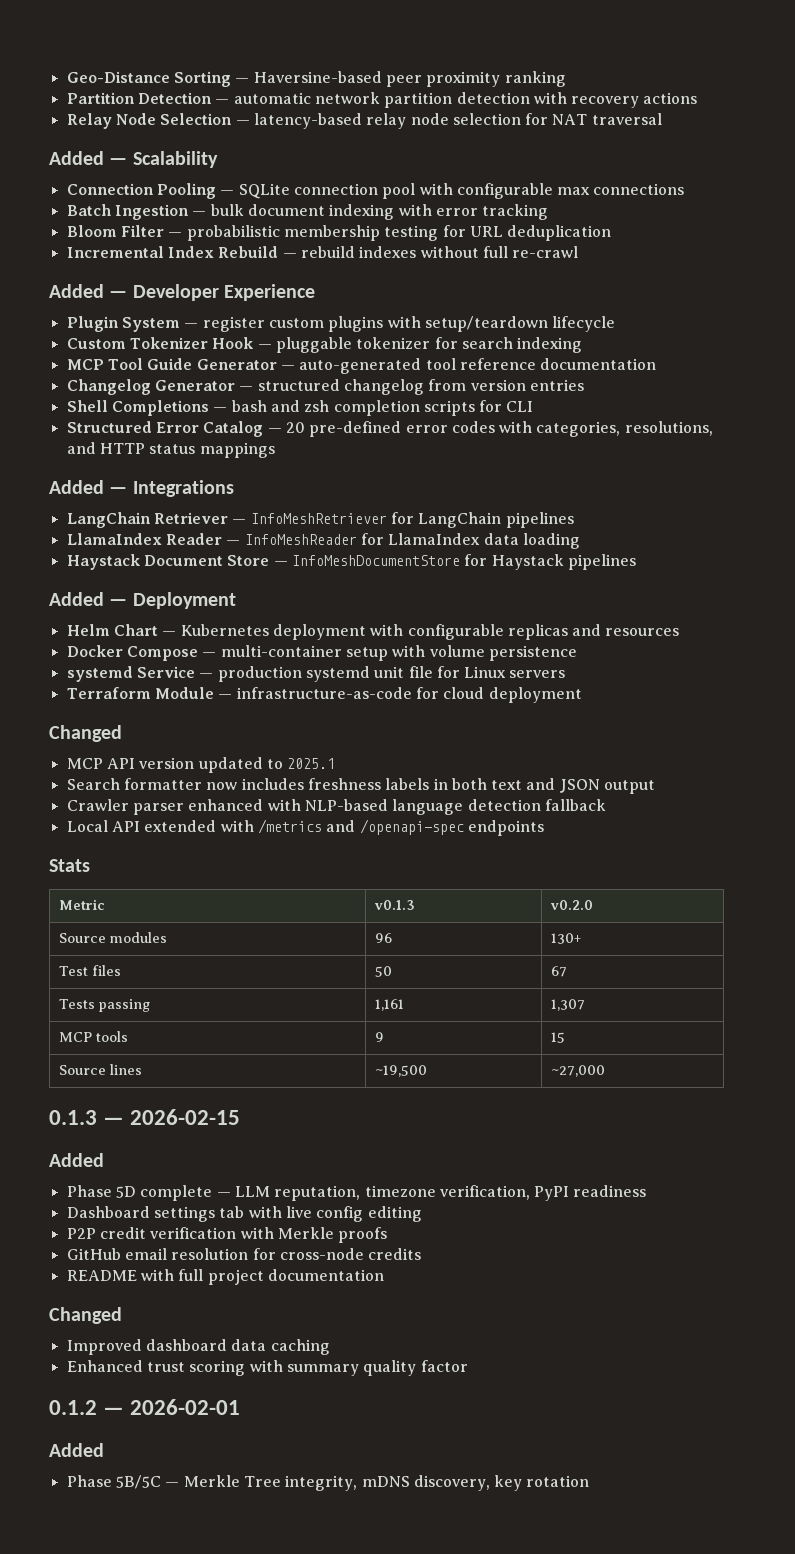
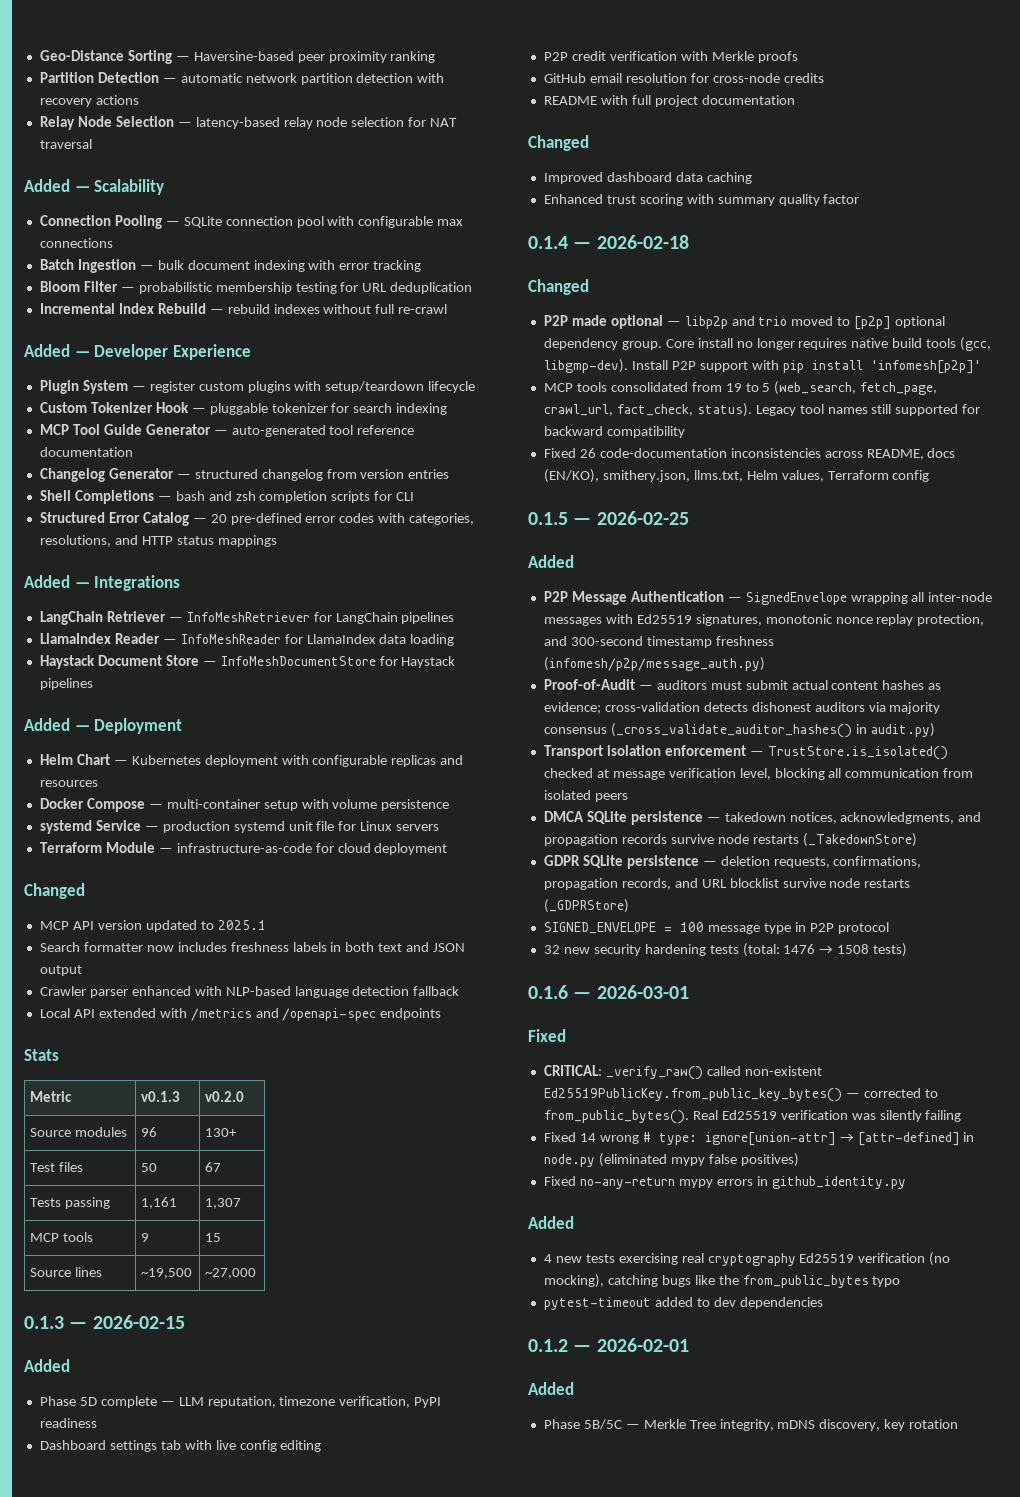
(468, 1366) none -> [528,235,689,249] [528,279,589,295] [543,315,946,330] [543,337,992,351] [543,359,981,374] [543,381,938,395] [543,403,981,417] [543,426,685,438] [543,448,956,460] [543,469,930,483] [528,511,689,525] [528,555,574,568] [543,591,993,605] [543,614,985,626] [543,636,774,648] [543,657,765,671] [543,679,942,690] [543,702,941,714] [543,723,935,738] [543,745,948,760] [543,768,974,780] [543,790,628,802] [543,811,982,825] [543,833,917,847] [543,855,922,869] [543,878,911,890] [543,899,629,913] [543,922,889,934] [543,943,908,957] [528,985,689,999] [528,1029,566,1042] [543,1065,822,1080] [543,1088,938,1102] [543,1110,962,1124] [543,1132,975,1146] [543,1153,799,1167] [543,1176,906,1189] [528,1216,574,1229] [543,1252,951,1266] [543,1274,901,1288] [543,1297,823,1310] // 0.1.4 — 2026-02-18 // Changed // P2P made optional — libp2p and trio moved to [p2p] optional dependency group. Core install no longer requires native build tools (gcc, libgmp-dev). Install P2P support with pip install 'infomesh[p2p]' // MCP tools consolidated from 19 to 5 (web_search, fetch_page, crawl_url, fact_check, status). Legacy tool names still supported for backward compatibility // Fixed 26 code-documentation inconsistencies across README, docs (EN/KO), smithery.json, llms.txt, Helm values, Terraform config // 0.1.5 — 2026-02-25 // Added // P2P Message Authentication — SignedEnvelope wrapping all inter-node messages with Ed25519 signatures, monotonic nonce replay protection, and 300-second timestamp freshness (infomesh/p2p/message_auth.py) // Proof-of-Audit — auditors must submit actual content hashes as evidence; cross-validation detects dishonest auditors via majority consensus (_cross_validate_auditor_hashes() in audit.py) // Transport isolation enforcement — TrustStore.is_isolated() checked at message verification level, blocking all communication from isolated peers // DMCA SQLite persistence — takedown notices, acknowledgments, and propagation records survive node restarts (_TakedownStore) // GDPR SQLite persistence — deletion requests, confirmations, propagation records, and URL blocklist survive node restarts (_GDPRStore) // SIGNED_ENVELOPE = 100 message type in P2P protocol // 32 new security hardening tests (total: 1476 → 1508 tests) // 0.1.6 — 2026-03-01 // Fixed // CRITICAL: _verify_raw() called non-existent Ed25519PublicKey.from_public_key_bytes() — corrected to from_public_bytes(). Real Ed25519 verification was silently failing // Fixed 14 wrong # type: ignore[union-attr] → [attr-defined] in node.py (eliminated mypy false positives) // Fixed no-any-return mypy errors in github_identity.py // Added // 4 new tests exercising real cryptography Ed25519 verification (no mocking), catching bugs like the from_public_bytes typo // pytest-timeout added to dev dependencies

